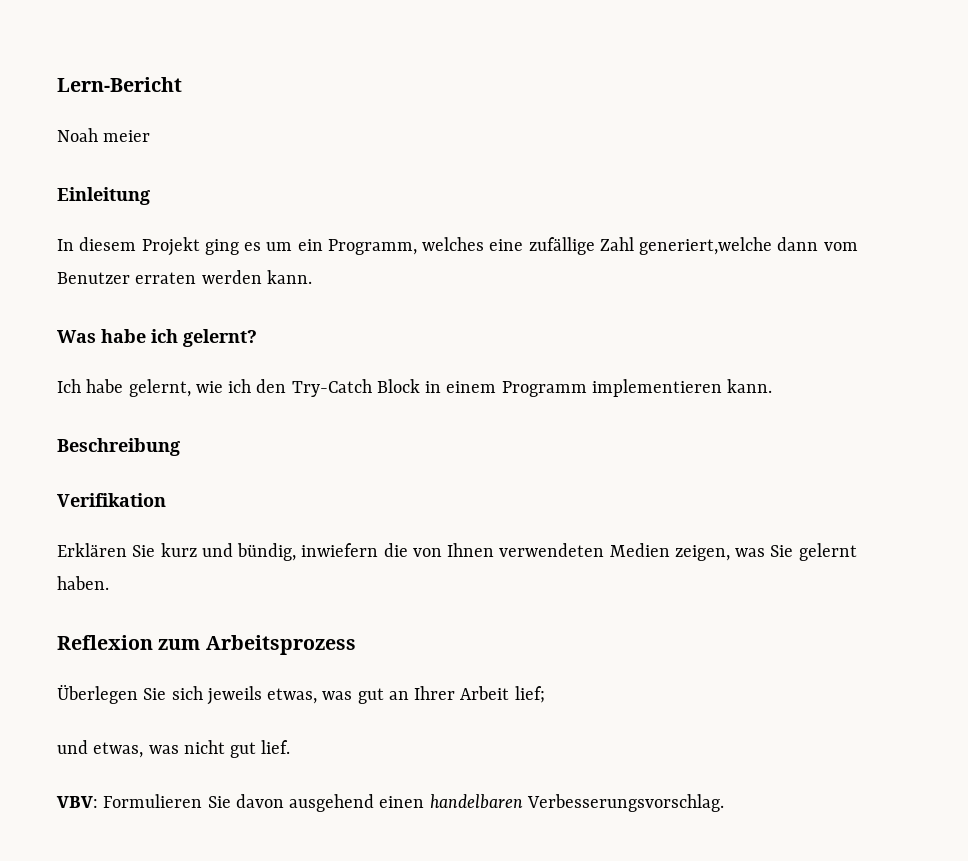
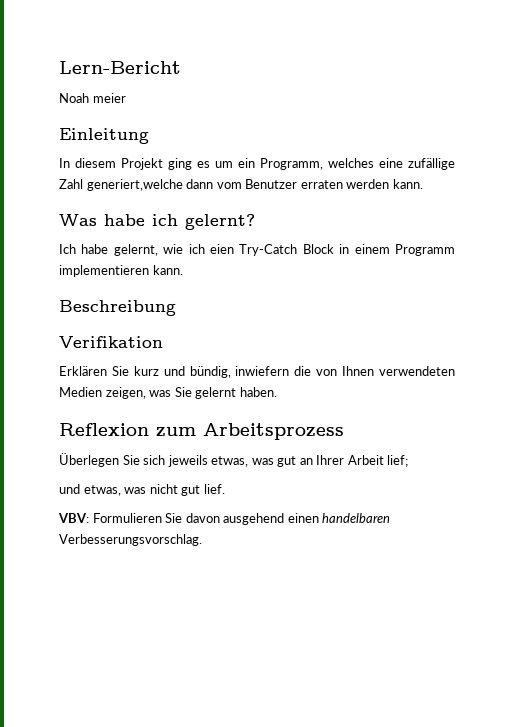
[256,379,287,393] den -> [210,244,234,254] eien

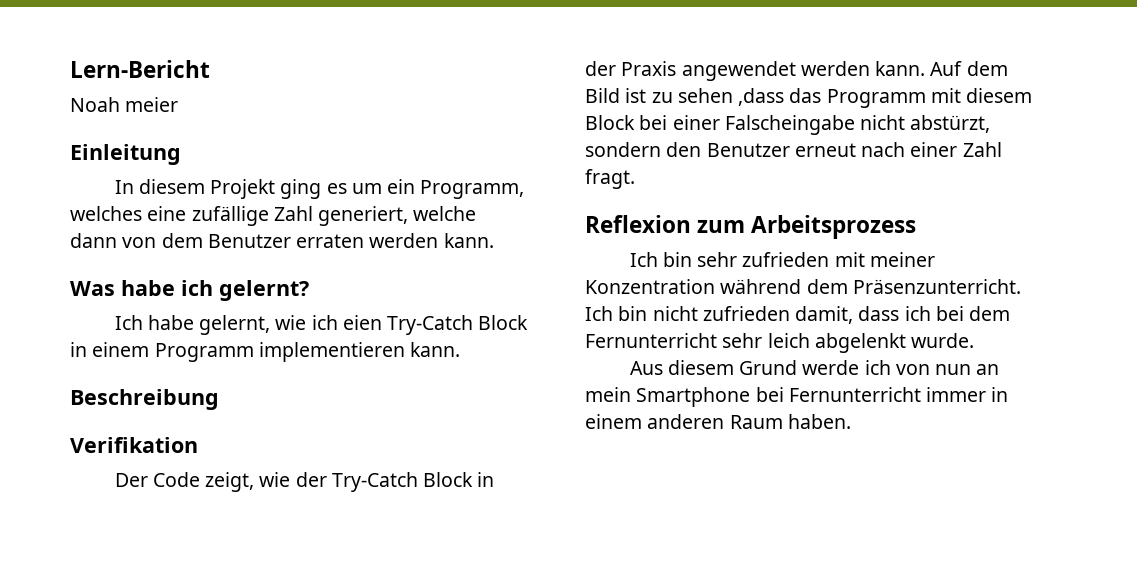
[86,179,242,191] generiert,welche dann vom -> [318,206,477,226] [70,233,203,248] generiert, welche dann von dem
[59,366,455,378] [59,387,277,399] [59,423,344,440] [59,453,409,467] [59,484,225,496] [58,513,391,525] [59,534,202,546] Erklären Sie kurz und bündig, inwiefern die von Ihnen verwendeten Medien zeigen, was Sie gelernt haben. // Reflexion zum Arbeitsprozess // Überlegen Sie sich jeweils etwas, was gut an Ihrer Arbeit lief; // und etwas, was nicht gut lief. // VBV: Formulieren Sie davon ausgehend einen handelbaren Verbesserungsvorschlag. -> [114,472,495,492] [585,61,1008,81] [585,88,1033,108] [585,115,991,135] [585,142,1002,157] [585,169,635,189] [585,215,917,239] [629,252,935,267] [585,279,1021,294] [585,306,1011,324] [585,333,975,353] [629,360,1000,375] [585,387,1009,407] [585,414,851,429] Der Code zeigt, wie der Try-Catch Block in der Praxis angewendet werden kann. Auf dem Bild ist zu sehen ,dass das Programm mit diesem Block bei einer Falscheingabe nicht abstürzt, sondern den Benutzer erneut nach einer Zahl fragt. // Reflexion zum Arbeitsprozess // Ich bin sehr zufrieden mit meiner Konzentration während dem Präsenzunterricht. Ich bin nicht zufrieden damit, dass ich bei dem Fernunterricht sehr leich abgelenkt wurde. // Aus diesem Grund werde ich von nun an mein Smartphone bei Fernunterricht immer in einem anderen Raum haben.

